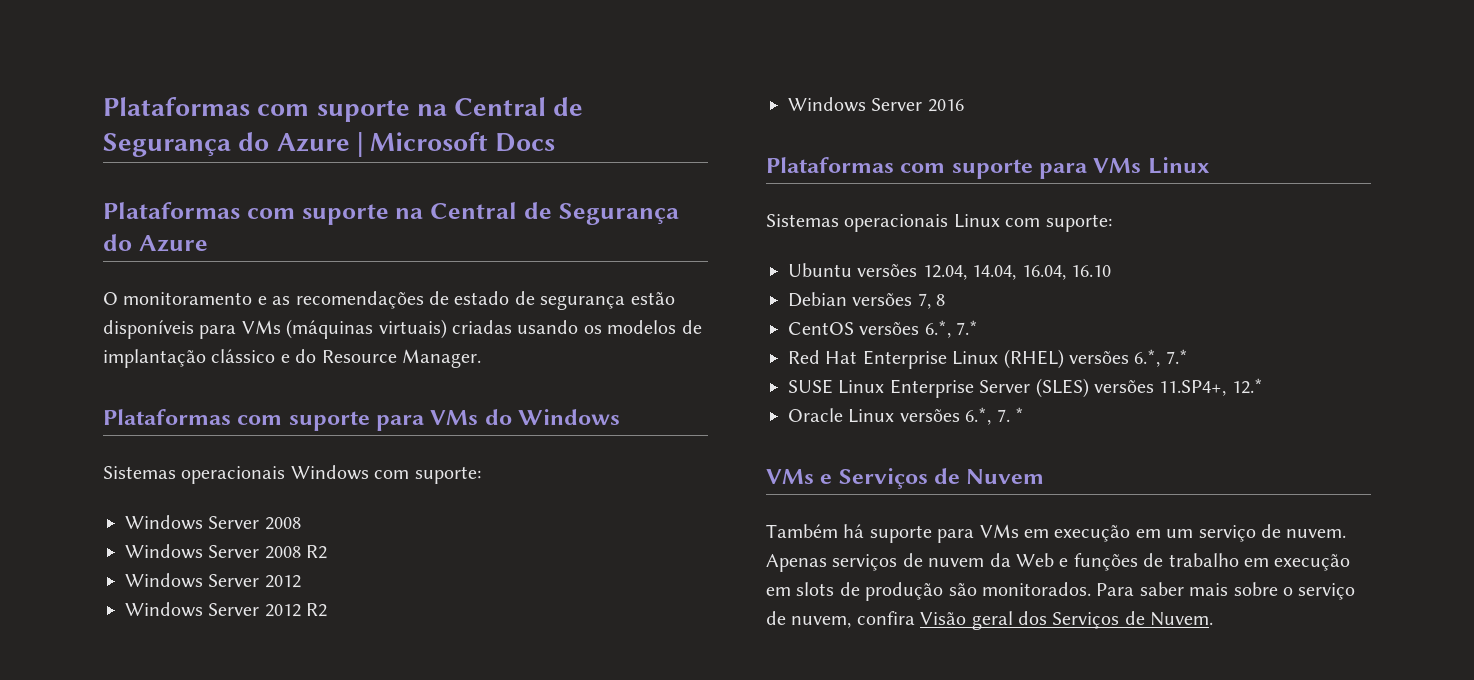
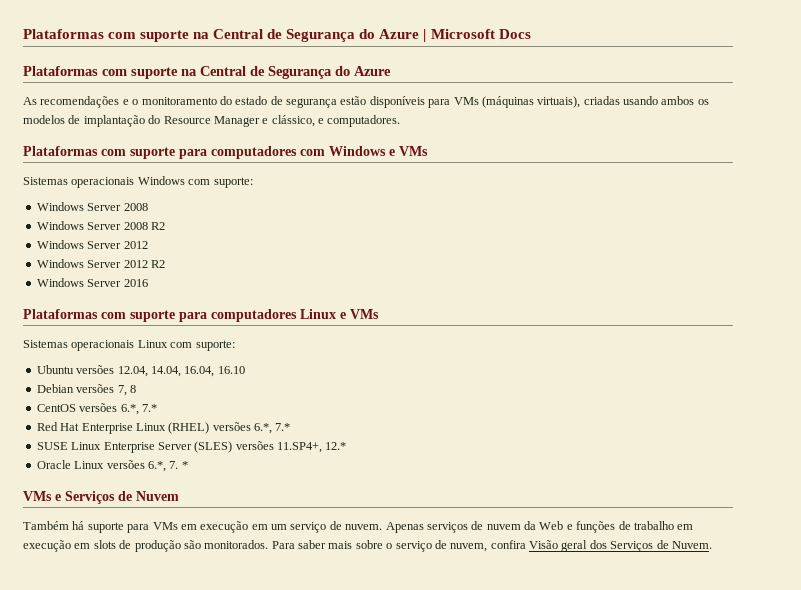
[103,291,449,309] O monitoramento e as recomendações de -> [23,96,232,108] As recomendações e o monitoramento do
[378,319,447,339] virtuais) -> [537,96,581,108] virtuais),
(579, 327) none -> [661,96,695,105] ambos
[211,349,481,368] [103,409,621,431] clássico e do Resource Manager. // Plataformas com suporte para VMs do Windows -> [148,115,401,127] [23,146,428,159] do Resource Manager e clássico, e computadores. // Plataformas com suporte para computadores com Windows e VMs
[1093,157,1210,174] VMs Linux -> [211,309,379,322] computadores Linux e VMs

